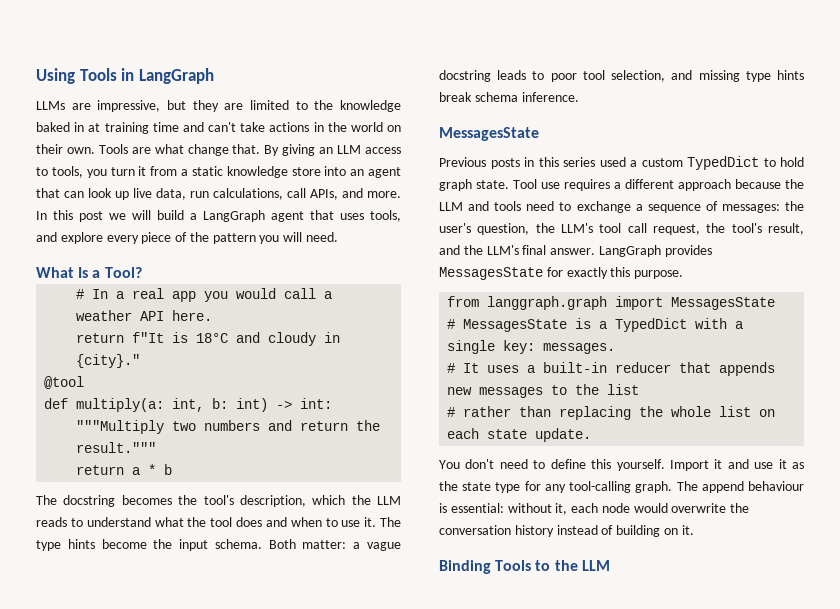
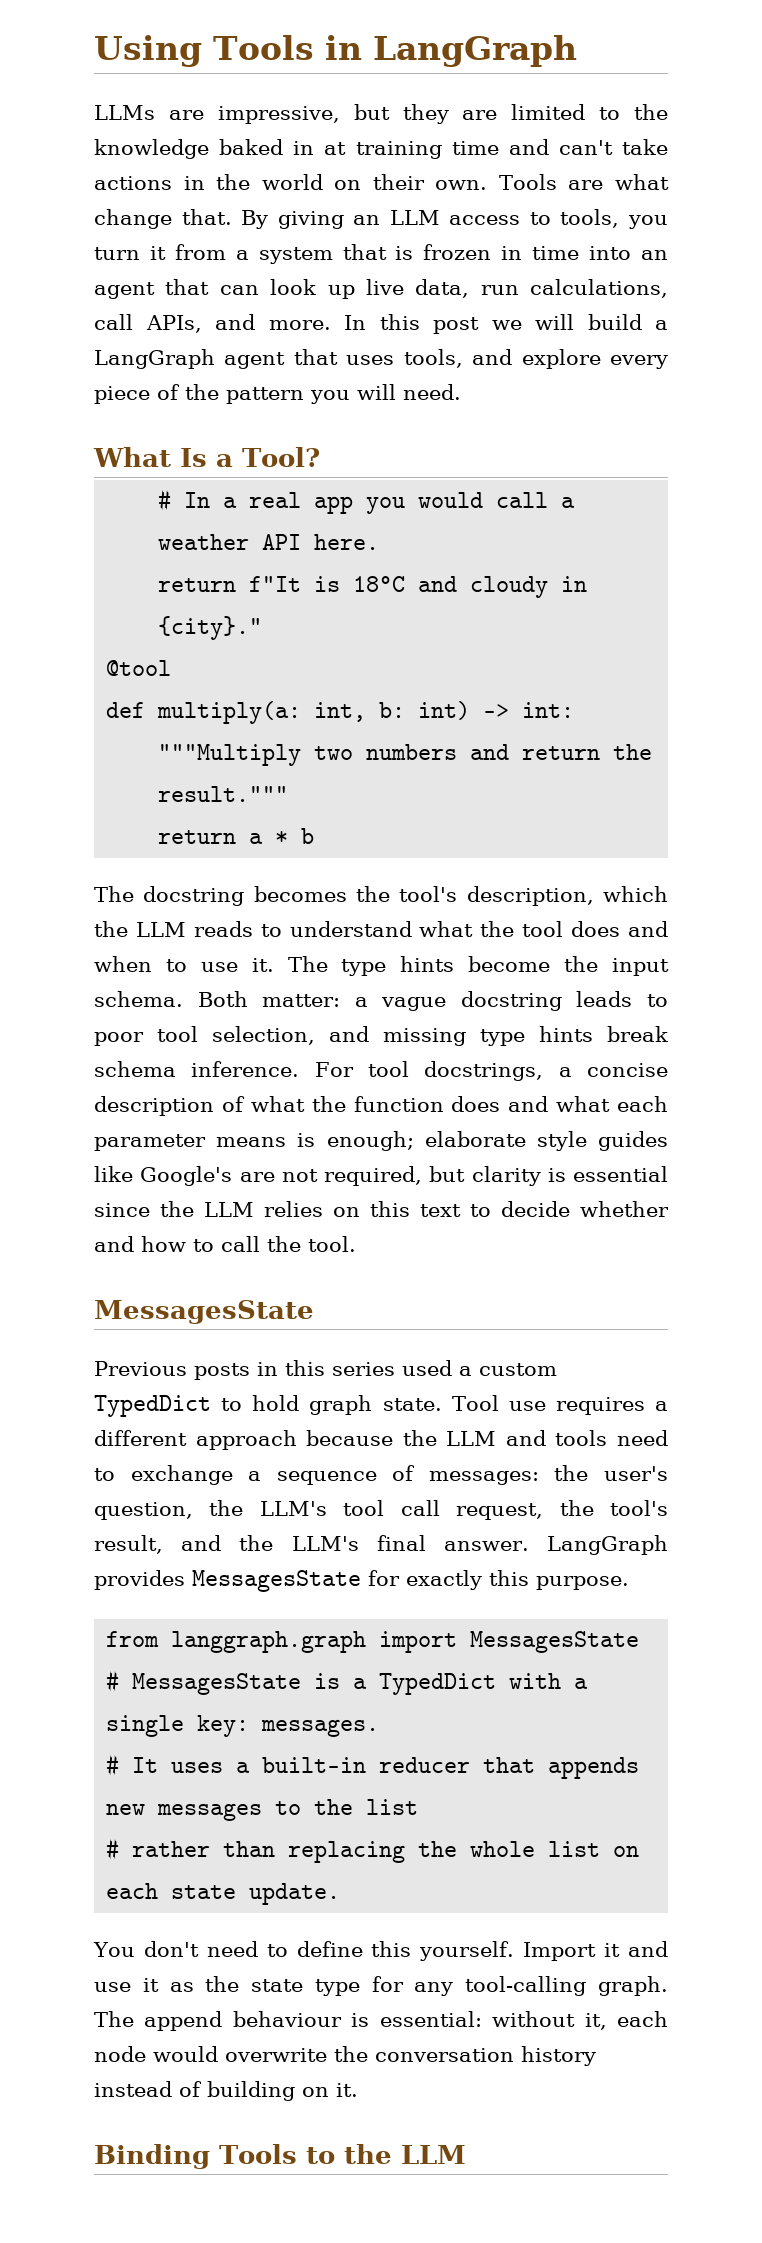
[191,166,321,178] static knowledge store -> [258,244,580,264] system that is frozen in time
(579, 97) none -> [314,1061,668,1081] [94,1096,668,1116] [94,1131,668,1151] [94,1166,668,1186] [94,1201,669,1217] [94,1236,356,1252] For tool docstrings, a concise description of what the function does and what each parameter means is enough; elaborate style guides like Google's are not required, but clarity is essential since the LLM relies on this text to decide whether and how to call the tool.

